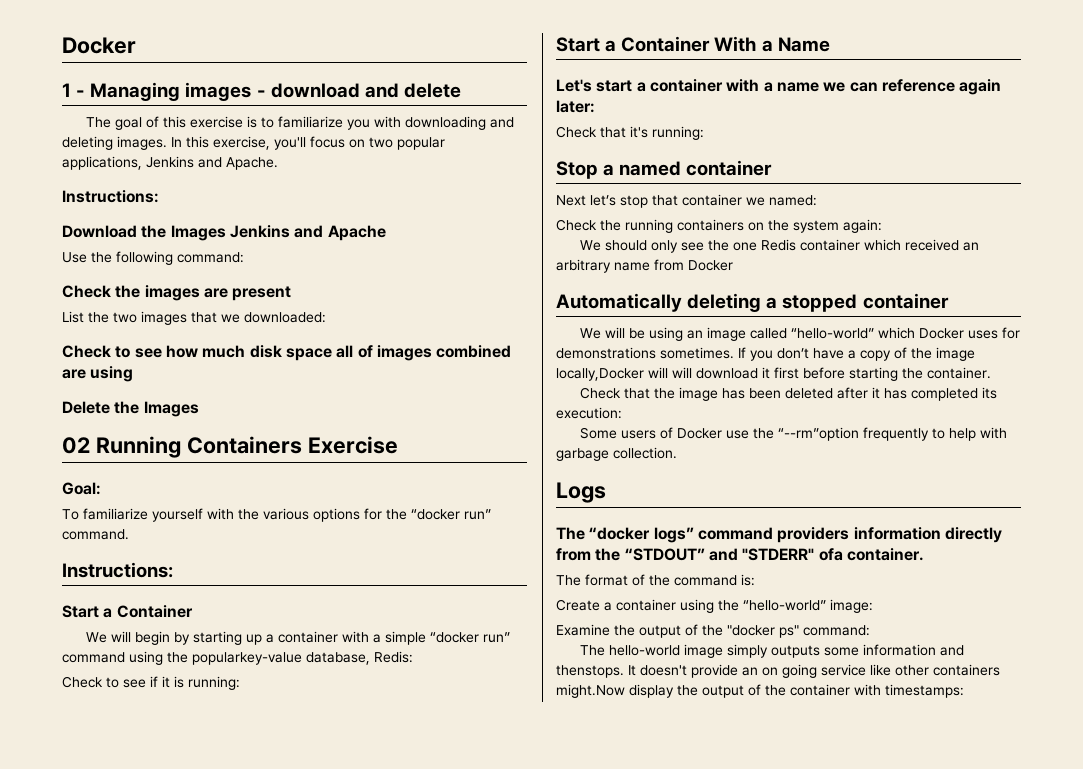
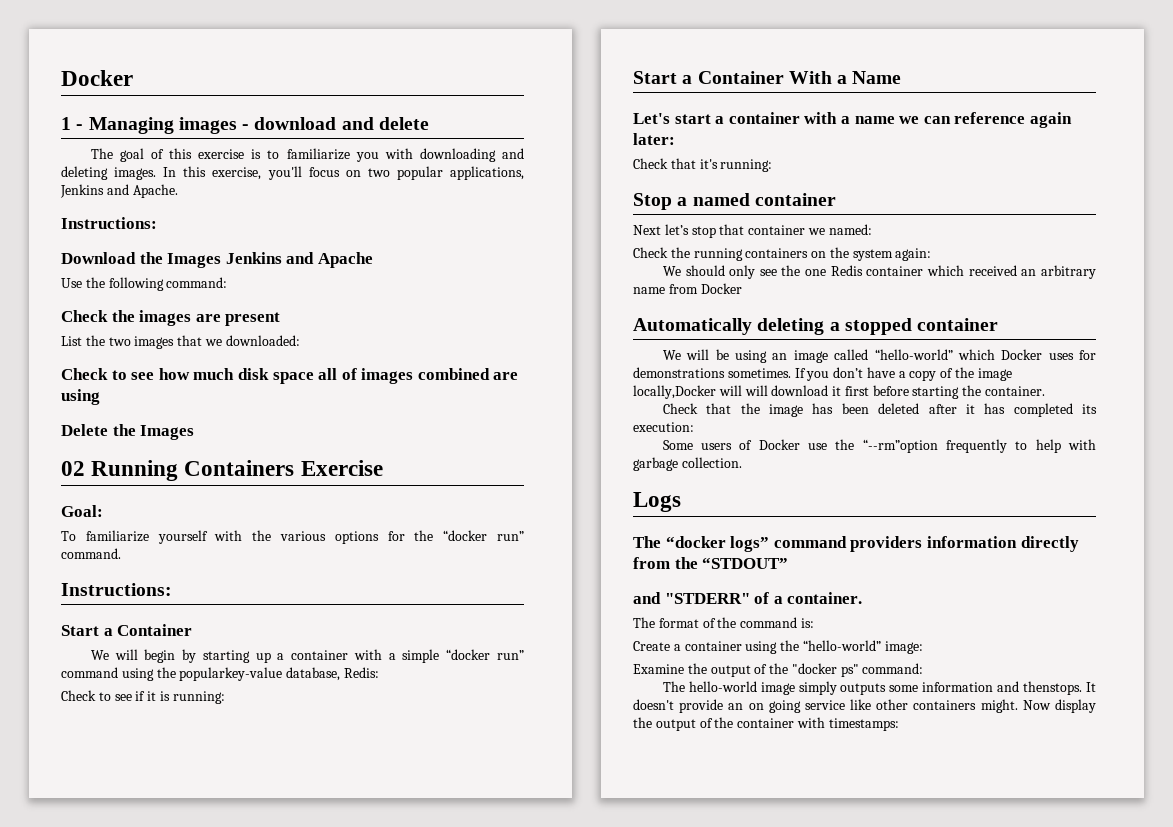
(705, 554) none -> (789, 563) //
[818,548,843,561] ofa -> [754,592,783,604] of a
[556,684,625,698] might.Now -> [980,699,1051,713] might. Now

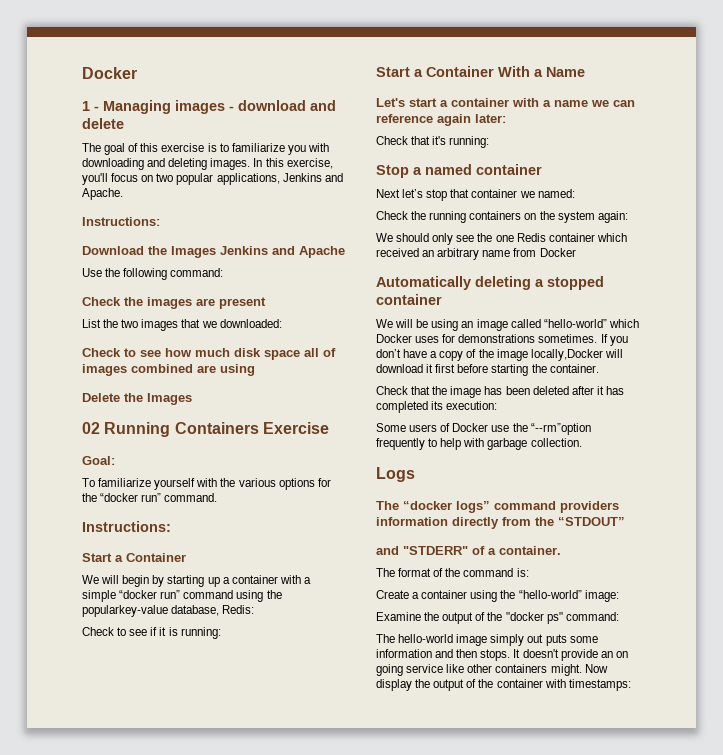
[744,385,768,396] will -> (623, 353) none
[840,683,887,695] outputs -> [527,634,567,646] out puts
[1023,681,1083,695] thenstops. -> [456,649,511,661] then stops.

